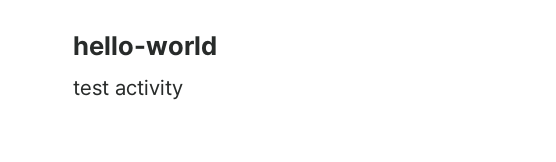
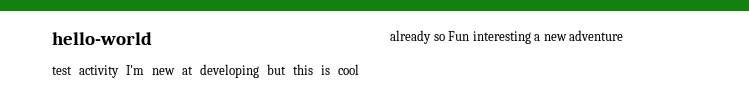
(183, 89) none -> [126,64,359,78] [390,30,624,44] I'm new at developing but this is cool already so Fun interesting a new adventure

